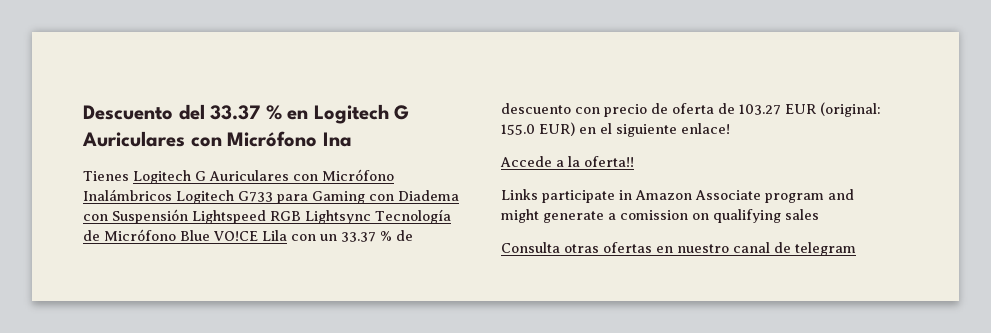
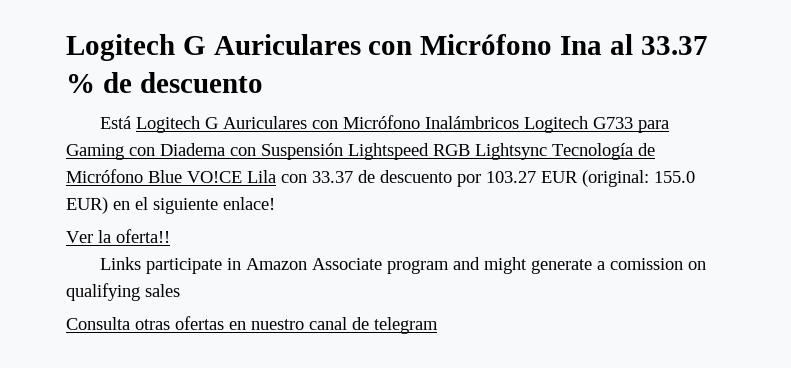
[83,104,309,120] Descuento del 33.37 % en -> (66, 47) none
[83,171,129,181] // Tienes -> [609,34,708,55] [66,72,263,93] [100,116,132,129] al 33.37 % de descuento // Está
[320,230,413,242] [501,103,735,117] un 33.37 % de descuento con precio de oferta de -> [312,170,481,187] 33.37 de descuento por
[500,156,564,167] Accede a -> [66,231,93,243] Ver

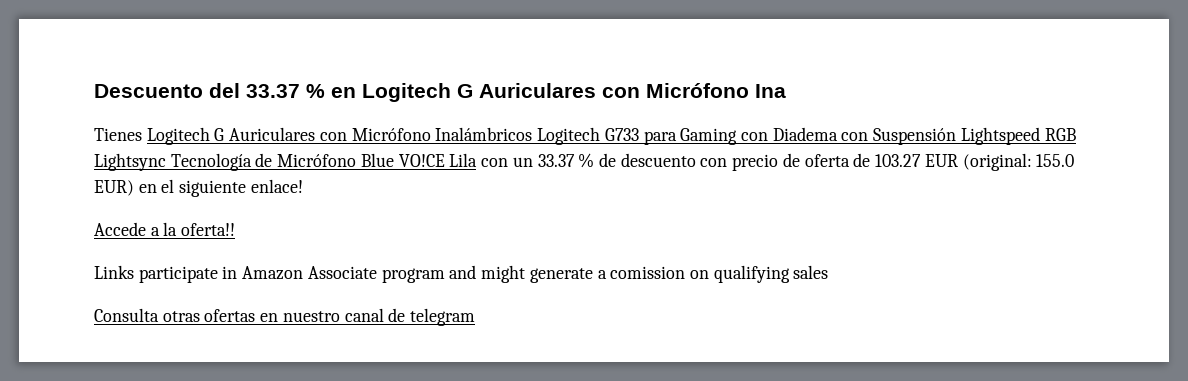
(66, 47) none -> [94,83,356,98] Descuento del 33.37 % en
[609,34,708,55] [66,72,263,93] [100,116,132,129] al 33.37 % de descuento // Está -> [94,128,142,141] // Tienes
[312,170,481,187] 33.37 de descuento por -> [512,153,871,171] un 33.37 % de descuento con precio de oferta de
[66,231,93,243] Ver -> [94,222,160,236] Accede a

